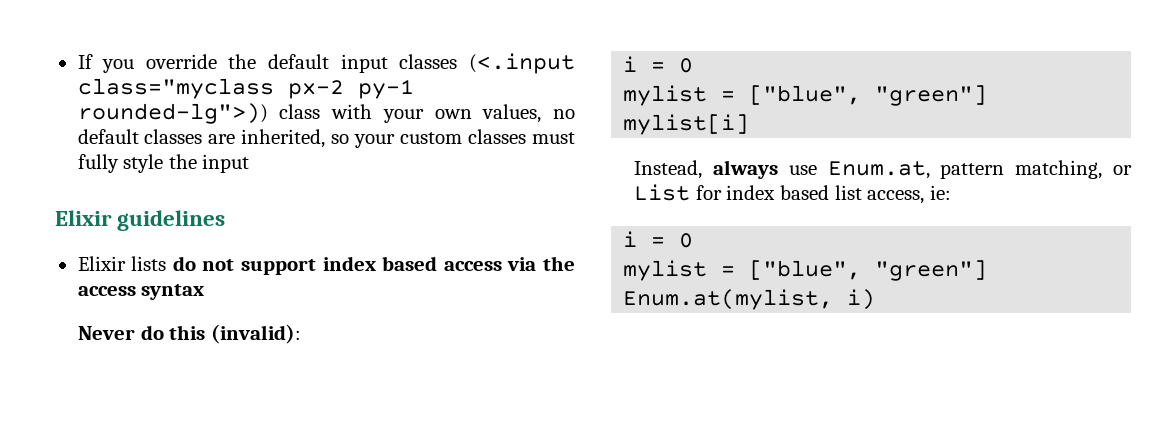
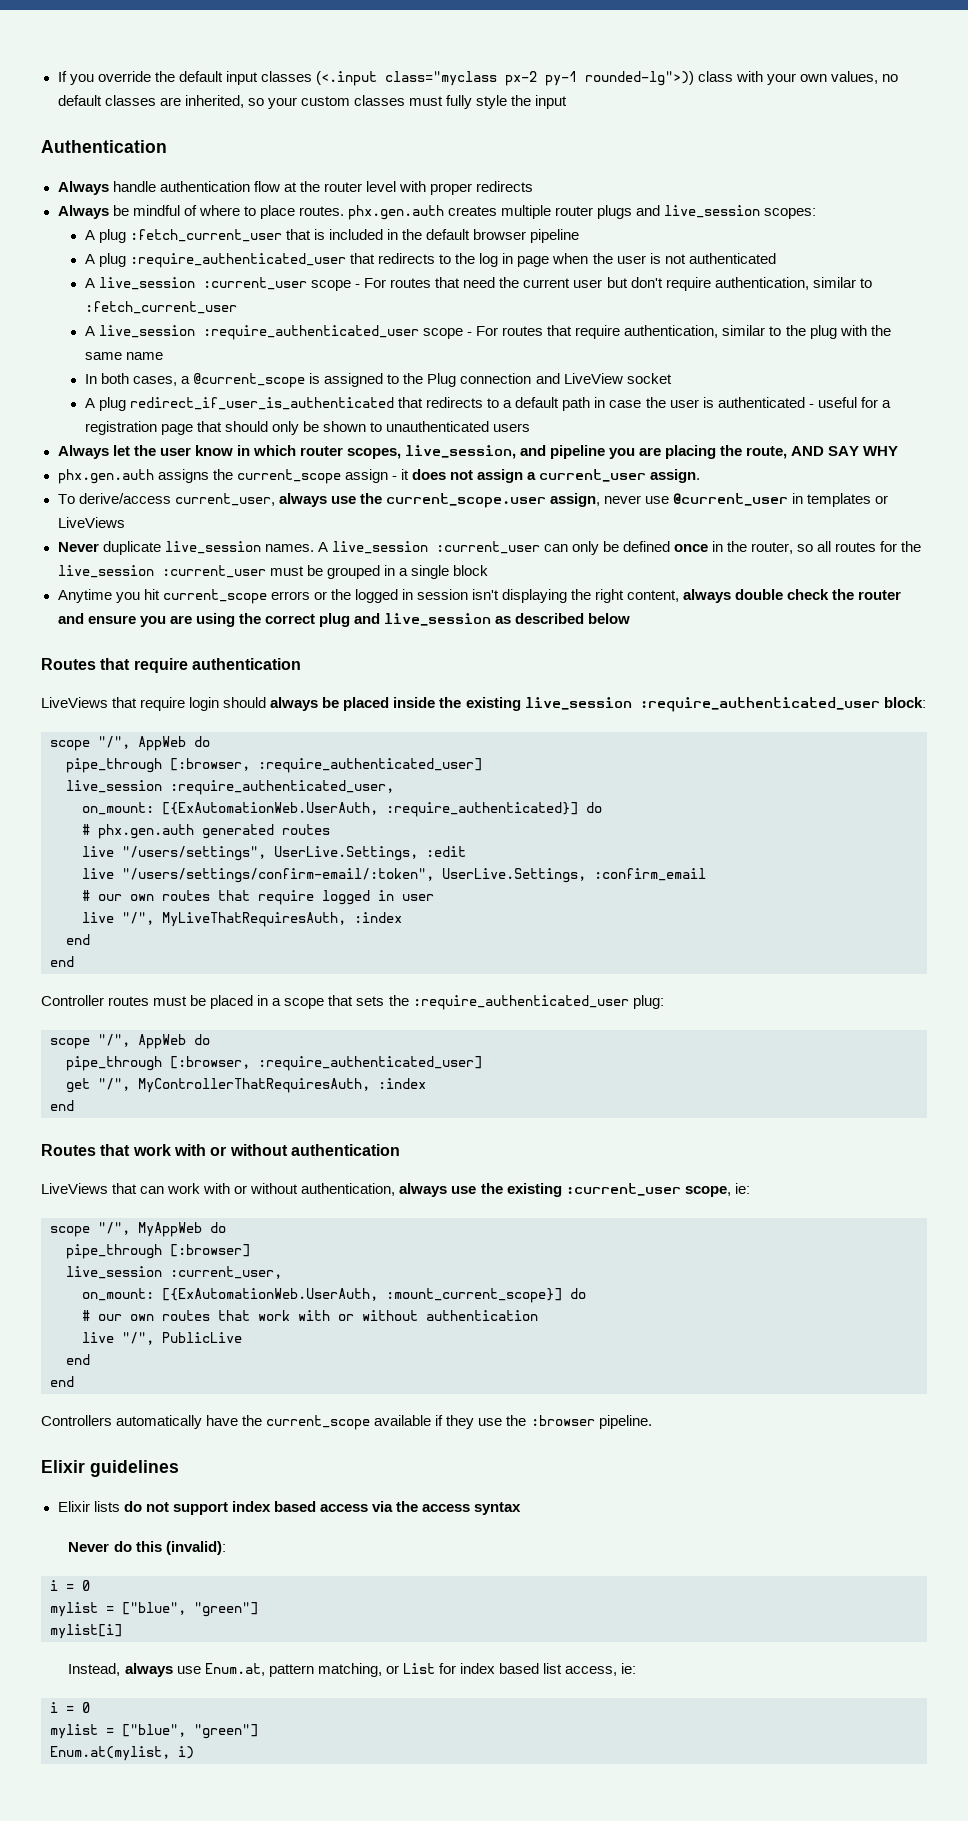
(250, 163) none -> [41,140,167,153] [57,181,533,195] [57,205,817,220] [84,229,580,243] [84,253,776,268] [84,277,872,291] [84,301,237,314] [84,325,891,340] [84,352,164,360] [84,373,672,388] [84,397,891,411] [84,421,531,435] [57,445,899,459] [57,469,701,484] [57,493,889,508] [57,517,125,528] [57,541,922,555] [57,565,488,579] [57,589,902,604] [57,613,631,627] [41,658,301,673] [41,697,926,712] [50,736,210,751] [66,758,482,773] [66,780,394,795] [82,802,602,817] [82,824,330,839] [82,846,466,861] [82,868,706,883] [82,890,434,905] [82,912,402,927] [66,934,90,945] [50,956,74,967] [41,995,664,1010] [50,1034,210,1049] [66,1056,482,1071] [66,1078,426,1093] [50,1100,74,1111] [41,1144,400,1156] [41,1183,750,1197] [50,1222,226,1237] [66,1244,250,1259] [66,1266,282,1279] [82,1288,586,1303] [82,1310,538,1321] [82,1332,242,1345] [66,1354,90,1365] [50,1376,74,1387] [41,1415,652,1430] // Authentication // Always handle authentication flow at the router level with proper redirects // Always be mindful of where to place routes. phx.gen.auth creates multiple router plugs and live_session scopes: // A plug :fetch_current_user that is included in the default browser pipeline // A plug :require_authenticated_user that redirects to the log in page when the user is not authenticated // A live_session :current_user scope - For routes that need the current user but don't require authentication, similar to :fetch_current_user // A live_session :require_authenticated_user scope - For routes that require authentication, similar to the plug with the same name // In both cases, a @current_scope is assigned to the Plug connection and LiveView socket // A plug redirect_if_user_is_authenticated that redirects to a default path in case the user is authenticated - useful for a registration page that should only be shown to unauthenticated users // Always let the user know in which router scopes, live_session, and pipeline you are placing the route, AND SAY WHY // phx.gen.auth assigns the current_scope assign - it does not assign a current_user assign. // To derive/access current_user, always use the current_scope.user assign, never use @current_user in templates or LiveViews // Never duplicate live_session names. A live_session :current_user can only be defined once in the router, so all routes for the live_session :current_user must be grouped in a single block // Anytime you hit current_scope errors or the logged in session isn't displaying the right content, always double check the router and ensure you are using the correct plug and live_session as described below // Routes that require authentication // LiveViews that require login should always be placed inside the existing live_session :require_authenticated_user block: // scope "/", AppWeb do // pipe_through [:browser, :require_authenticated_user] // live_session :require_authenticated_user, // on_mount: [{ExAutomationWeb.UserAuth, :require_authenticated}] do // # phx.gen.auth generated routes // live "/users/settings", UserLive.Settings, :edit // live "/users/settings/confirm-email/:token", UserLive.Settings, :confirm_email // # our own routes that require logged in user // live "/", MyLiveThatRequiresAuth, :index // end // end // Controller routes must be placed in a scope that sets the :require_authenticated_user plug: // scope "/", AppWeb do // pipe_through [:browser, :require_authenticated_user] // get "/", MyControllerThatRequiresAuth, :index // end // Routes that work with or without authentication // LiveViews that can work with or without authentication, always use the existing :current_user scope, ie: // scope "/", MyAppWeb do // pipe_through [:browser] // live_session :current_user, // on_mount: [{ExAutomationWeb.UserAuth, :mount_current_scope}] do // # our own routes that work with or without authentication // live "/", PublicLive // end // end // Controllers automatically have the current_scope available if they use the :browser pipeline.

